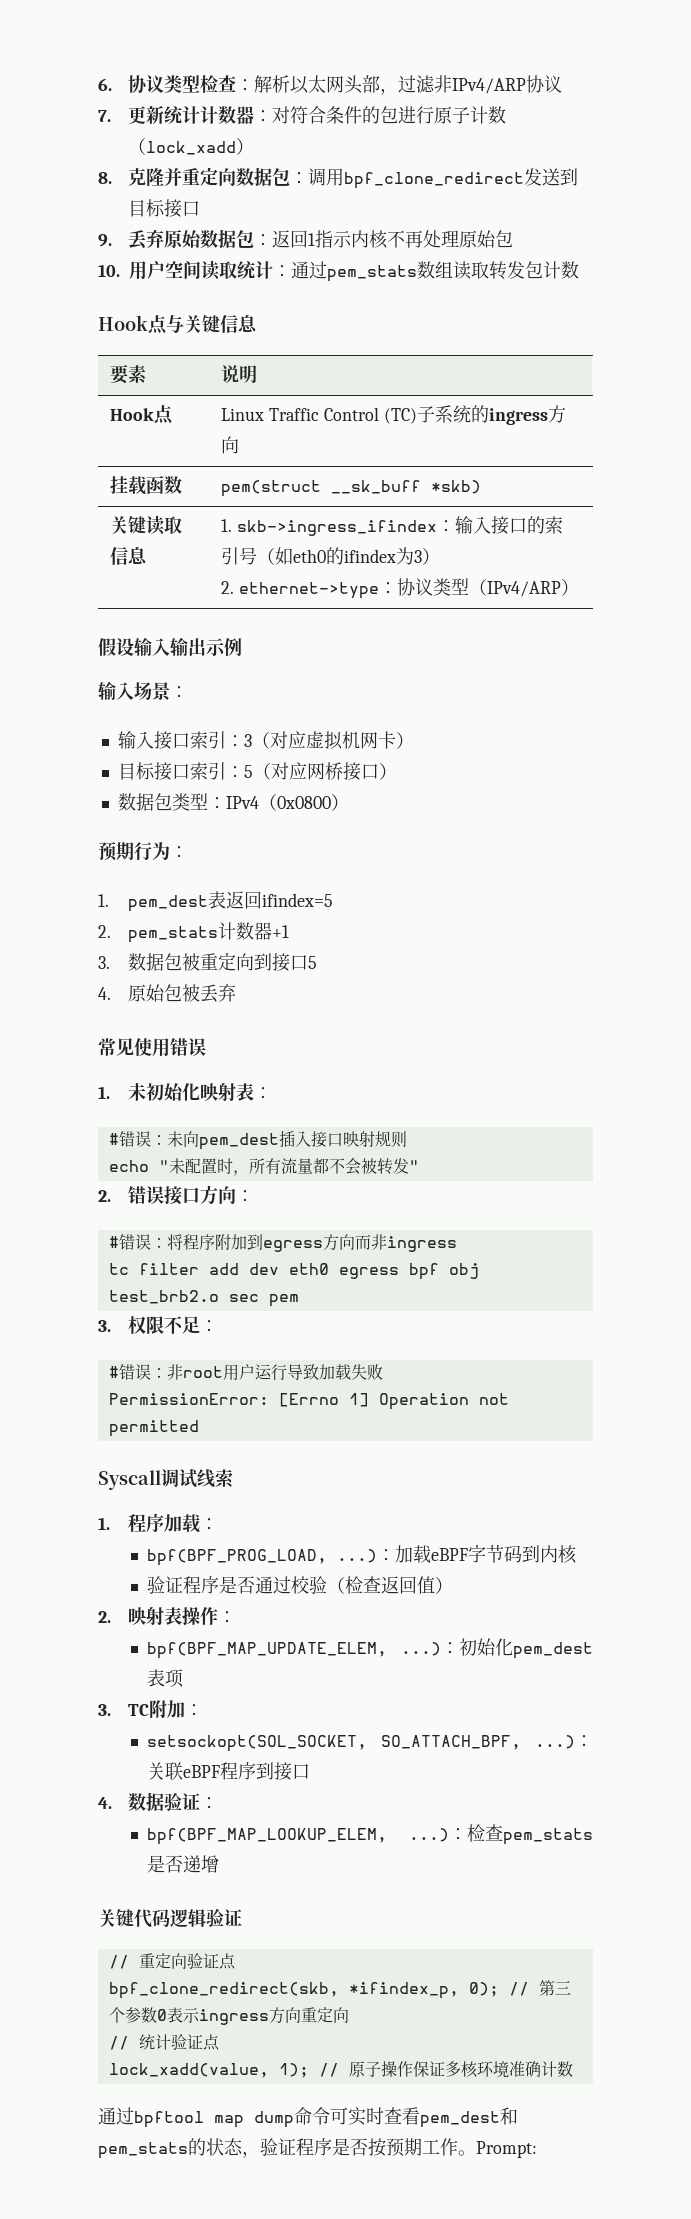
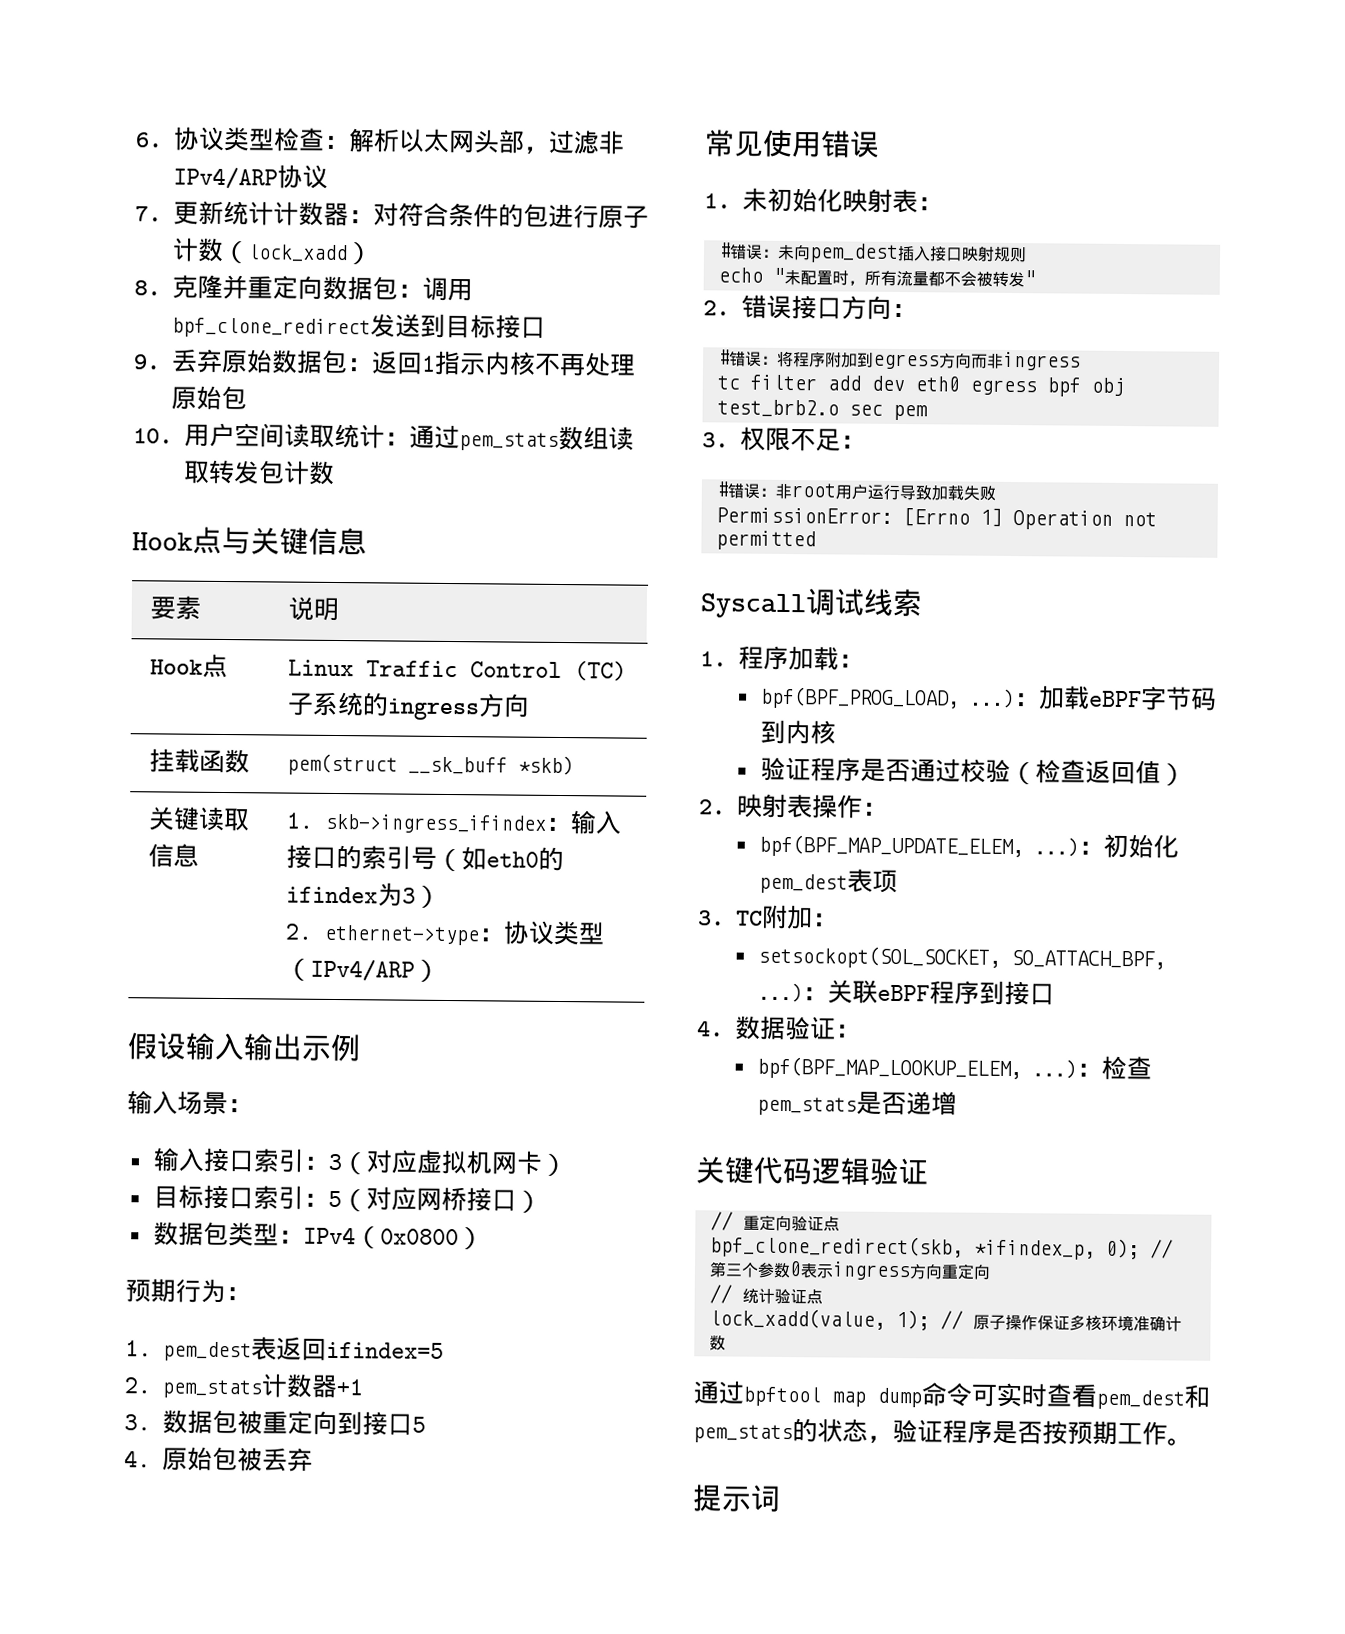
[476,2141,537,2158] Prompt: -> [692,1484,781,1512] // 提示词

